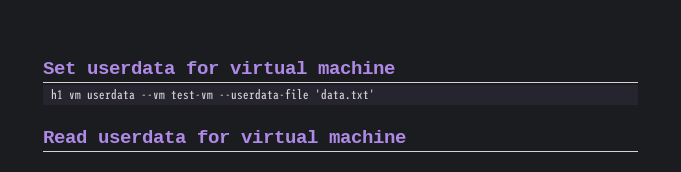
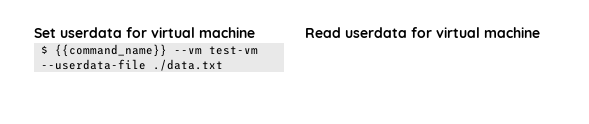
[51,89,136,100] h1 vm userdata -> [40,44,167,57] $ {{command_name}}
[315,89,376,100] 'data.txt' -> [152,59,223,71] ./data.txt

